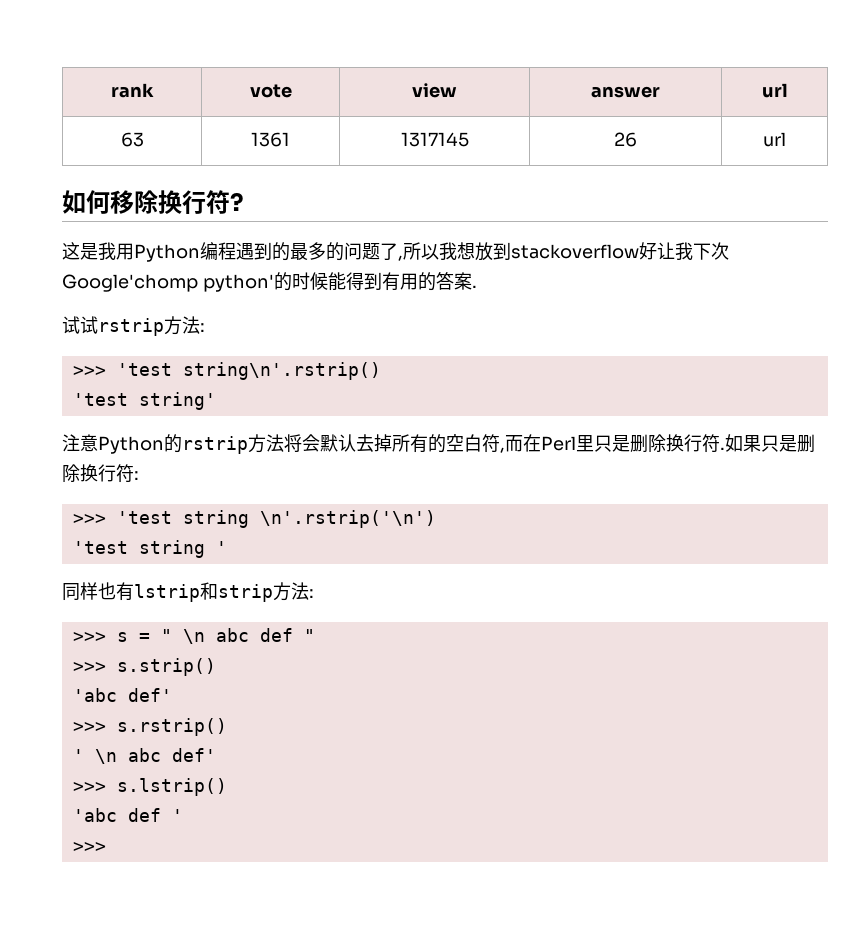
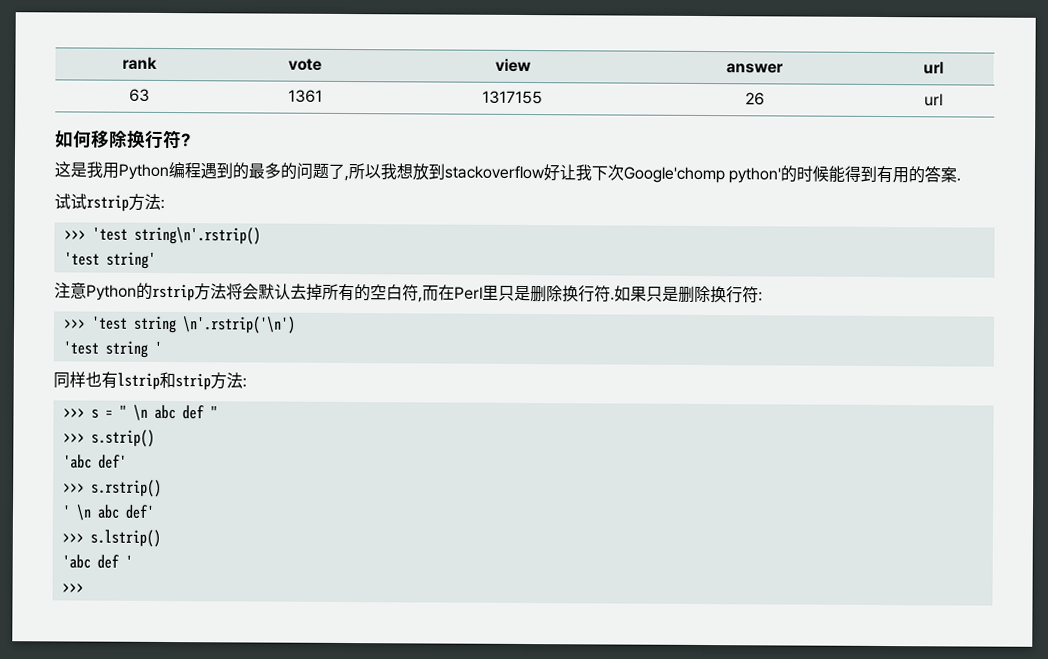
[400,132,469,147] 1317145 -> [482,90,543,105] 1317155

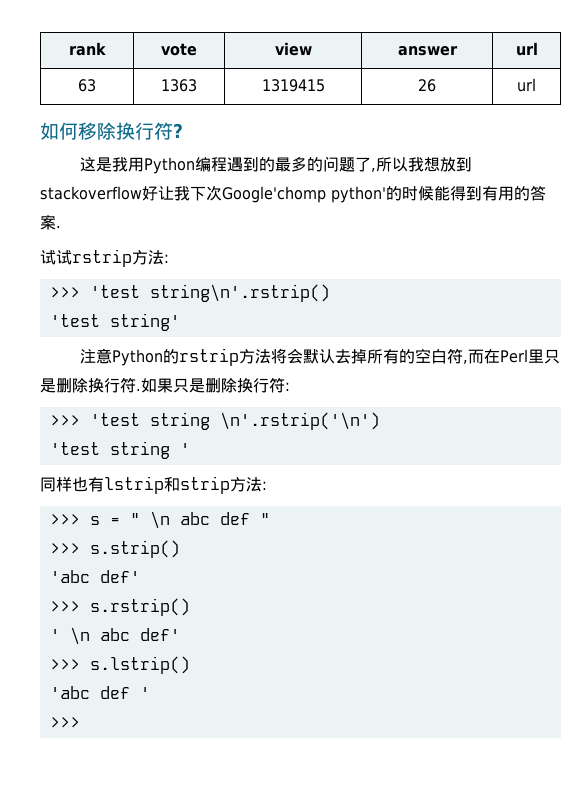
[287,89,323,103] [482,90,543,105] 1361 | 1317155 -> [161,79,197,92] [261,79,325,92] 1363 | 1319415

